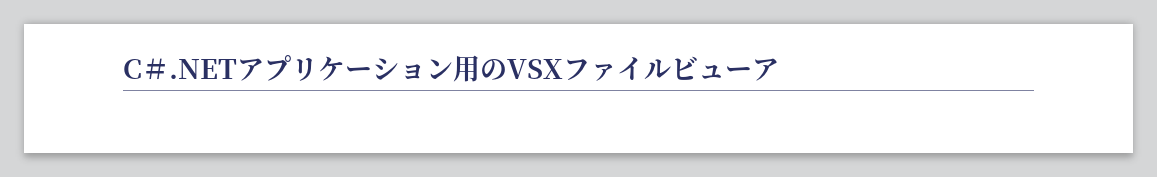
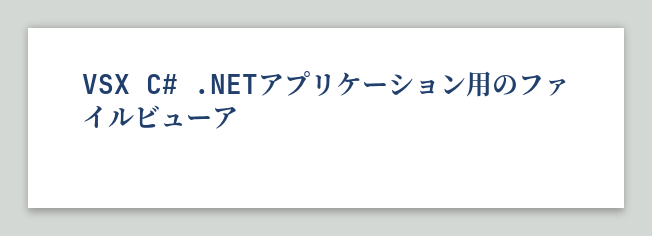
[123,58,169,80] C＃ -> [82,74,178,94] VSX C#
[507,59,563,79] VSX -> (518, 85) none

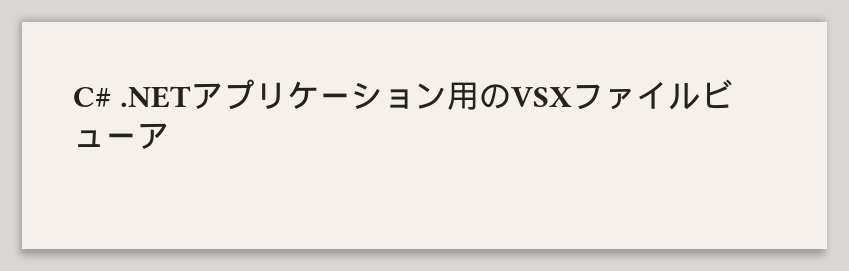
[82,74,130,94] VSX -> (73, 97) none
(518, 85) none -> [510,87,572,107] VSX

